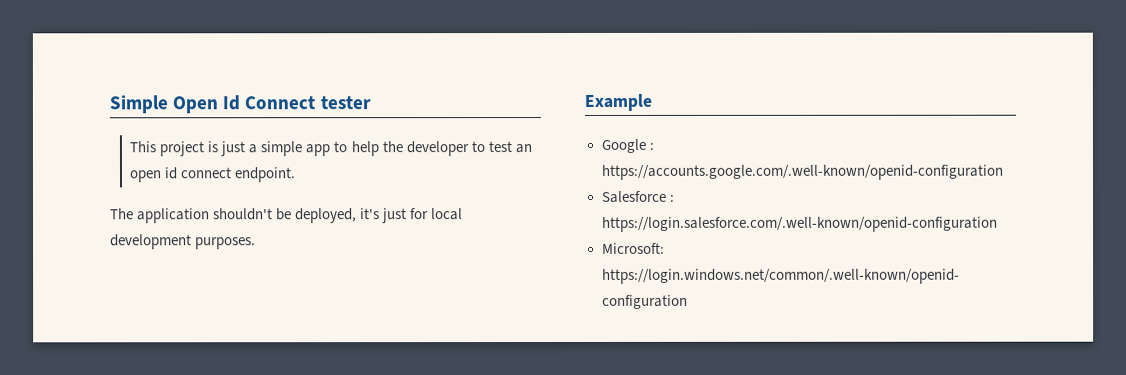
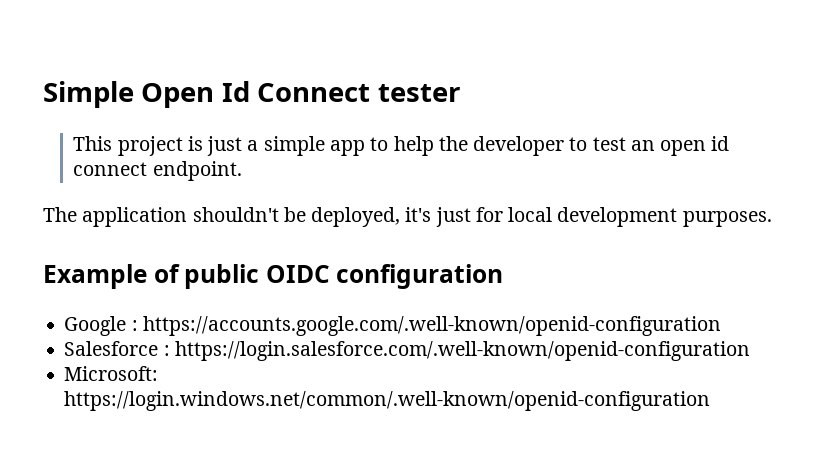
(652, 102) none -> [153,264,504,289] of public OIDC configuration

